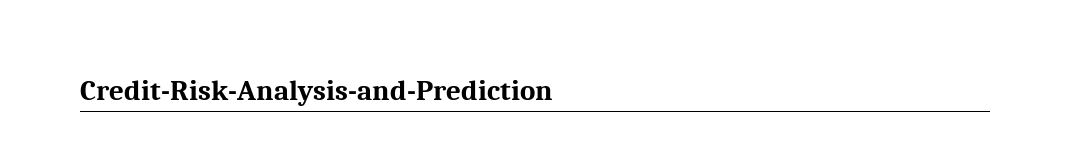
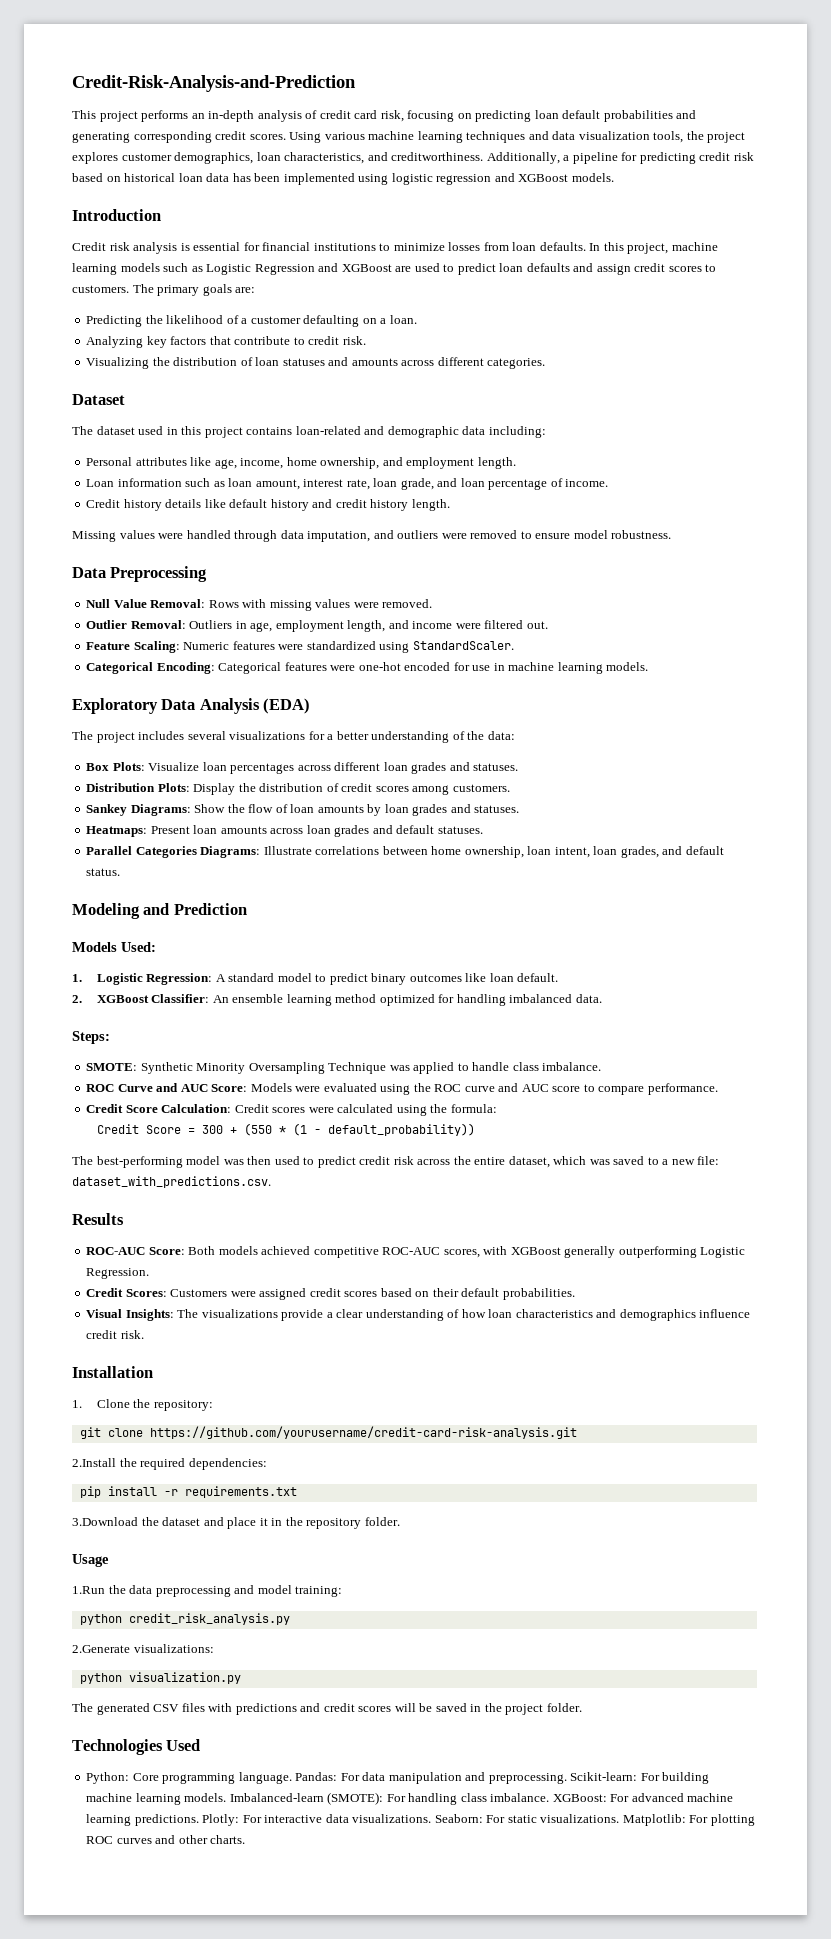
(553, 93) none -> [72,110,697,122] [72,131,746,143] [72,152,754,164] [72,173,614,185] [72,209,161,221] [72,242,718,254] [72,263,717,275] [72,284,256,296] [86,315,417,327] [86,336,366,348] [86,357,546,369] [72,394,125,405] [72,426,546,438] [86,457,516,469] [86,478,609,490] [86,499,450,511] [72,530,672,542] [72,566,208,582] [86,599,433,611] [86,620,548,632] [86,641,514,653] [86,662,649,674] [72,698,311,714] [72,731,515,743] [86,762,519,774] [86,783,510,795] [86,804,520,816] [86,825,483,837] [86,846,724,858] [86,868,121,876] [72,903,247,919] [72,942,156,952] [72,973,559,985] [72,994,602,1006] [72,1031,110,1044] [86,1062,602,1074] [86,1083,718,1095] [86,1104,497,1116] [96,1123,475,1136] [72,1156,720,1168] [72,1176,271,1188] [72,1213,124,1225] [86,1246,746,1258] [86,1268,150,1279] [86,1288,575,1300] [86,1309,751,1321] [86,1330,144,1339] [72,1366,153,1378] [72,1399,213,1411] [79,1426,577,1439] [72,1458,267,1470] [79,1486,297,1498] [72,1517,400,1529] [72,1554,109,1567] [72,1585,343,1597] [79,1613,290,1625] [72,1644,214,1653] [79,1672,241,1684] [72,1703,582,1715] [72,1739,201,1755] [86,1772,710,1784] [86,1792,734,1805] [86,1814,755,1826] [86,1835,246,1844] // This project performs an in-depth analysis of credit card risk, focusing on predicting loan default probabilities and generating corresponding credit scores. Using various machine learning techniques and data visualization tools, the project explores customer demographics, loan characteristics, and creditworthiness. Additionally, a pipeline for predicting credit risk based on historical loan data has been implemented using logistic regression and XGBoost models. // Introduction // Credit risk analysis is essential for financial institutions to minimize losses from loan defaults. In this project, machine learning models such as Logistic Regression and XGBoost are used to predict loan defaults and assign credit scores to customers. The primary goals are: // Predicting the likelihood of a customer defaulting on a loan. // Analyzing key factors that contribute to credit risk. // Visualizing the distribution of loan statuses and amounts across different categories. // Dataset // The dataset used in this project contains loan-related and demographic data including: // Personal attributes like age, income, home ownership, and employment length. // Loan information such as loan amount, interest rate, loan grade, and loan percentage of income. // Credit history details like default history and credit history length. // Missing values were handled through data imputation, and outliers were removed to ensure model robustness. // Data Preprocessing // Null Value Removal: Rows with missing values were removed. // Outlier Removal: Outliers in age, employment length, and income were filtered out. // Feature Scaling: Numeric features were standardized using StandardScaler. // Categorical Encoding: Categorical features were one-hot encoded for use in machine learning models. // Exploratory Data Analysis (EDA) // The project includes several visualizations for a better understanding of the data: // Box Plots: Visualize loan percentages across different loan grades and statuses. // Distribution Plots: Display the distribution of credit scores among customers. // Sankey Diagrams: Show the flow of loan amounts by loan grades and statuses. // Heatmaps: Present loan amounts across loan grades and default statuses. // Parallel Categories Diagrams: Illustrate correlations between home ownership, loan intent, loan grades, and default status. // Modeling and Prediction // Models Used: // 1. Logistic Regression: A standard model to predict binary outcomes like loan default. // 2. XGBoost Classifier: An ensemble learning method optimized for handling imbalanced data. // Steps: // SMOTE: Synthetic Minority Oversampling Technique was applied to handle class imbalance. // ROC Curve and AUC Score: Models were evaluated using the ROC curve and AUC score to compare performance. // Credit Score Calculation: Credit scores were calculated using the formula: // Credit Score = 300 + (550 * (1 - default_probability)) // The best-performing model was then used to predict credit risk across the entire dataset, which was saved to a new file: dataset_with_predictions.csv. // Results // ROC-AUC Score: Both models achieved competitive ROC-AUC scores, with XGBoost generally outperforming Logistic Regression. // Credit Scores: Customers were assigned credit scores based on their default probabilities. // Visual Insights: The visualizations provide a clear understanding of how loan characteristics and demographics influence credit risk. // Installation // 1. Clone the repository: // git clone https://github.com/yourusername/credit-card-risk-analysis.git // 2.Install the required dependencies: // pip install -r requirements.txt // 3.Download the dataset and place it in the repository folder. // Usage // 1.Run the data preprocessing and model training: // python credit_risk_analysis.py // 2.Generate visualizations: // python visualization.py // The generated CSV files with predictions and credit scores will be saved in the project folder. // Technologies Used // Python: Core programming language. Pandas: For data manipulation and preprocessing. Scikit-learn: For building machine learning models. Imbalanced-learn (SMOTE): For handling class imbalance. XGBoost: For advanced machine learning predictions. Plotly: For interactive data visualizations. Seaborn: For static visualizations. Matplotlib: For plotting ROC curves and other charts.

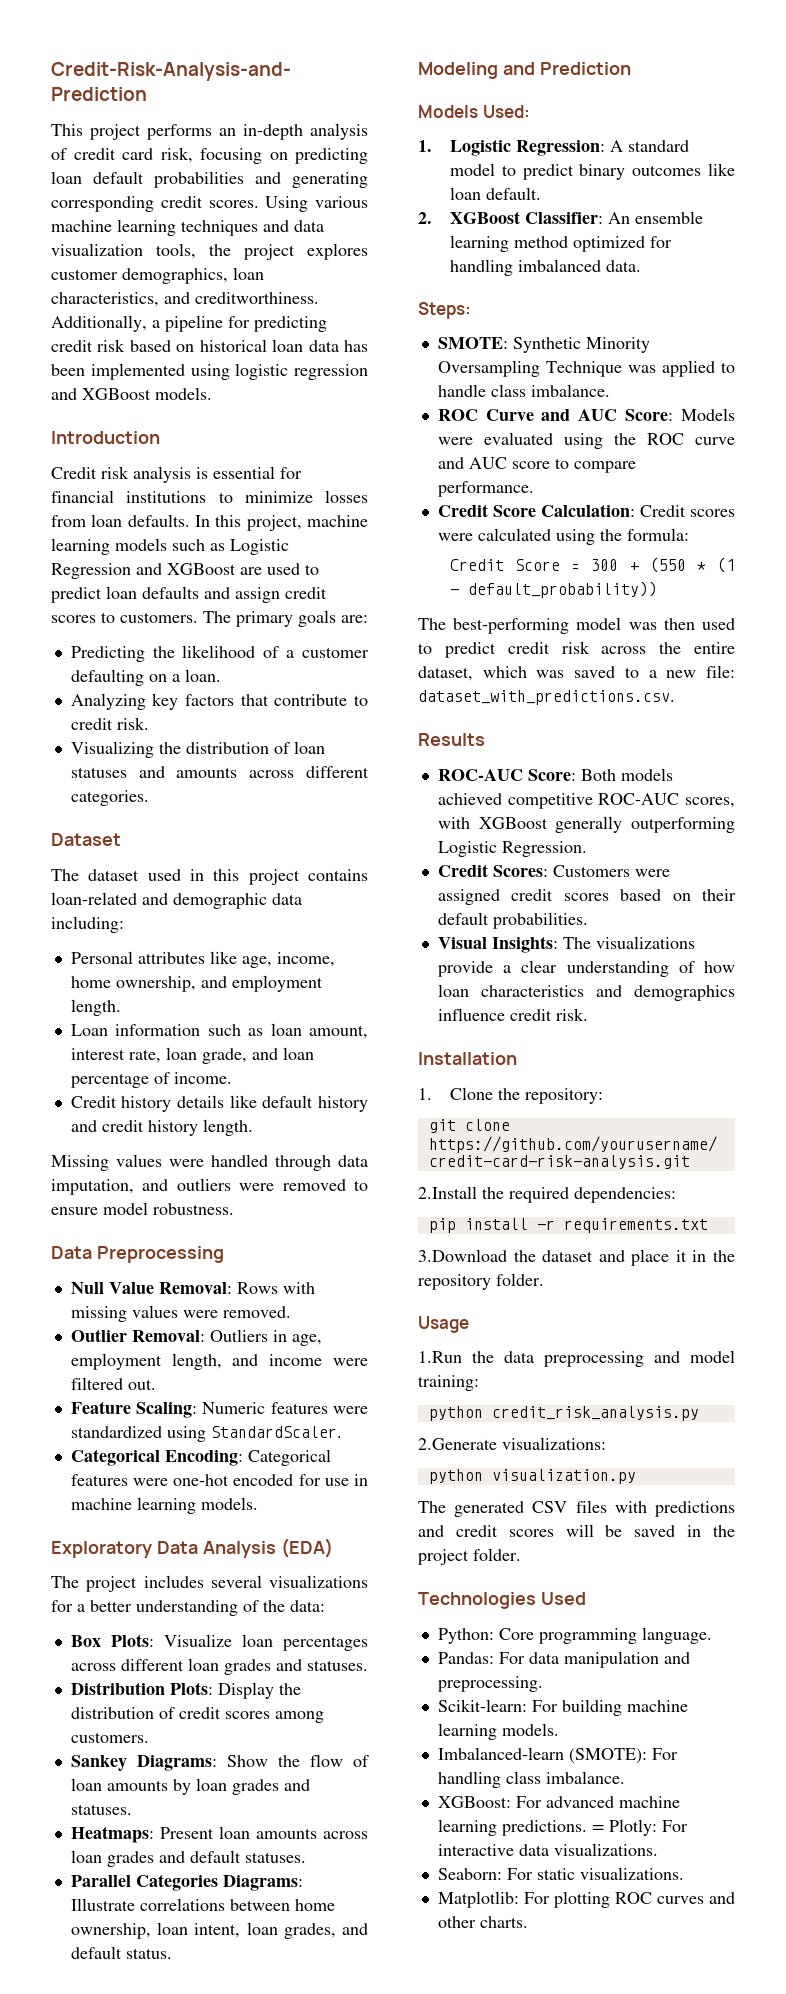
(292, 1778) none -> (712, 1635) //
(567, 1778) none -> (543, 1684) //
(227, 1797) none -> (559, 1729) //
(550, 1797) none -> (625, 1777) //
(199, 1820) none -> [591,1825,604,1832] =
(432, 1818) none -> (658, 1849) //
(620, 1818) none -> (684, 1873) //

